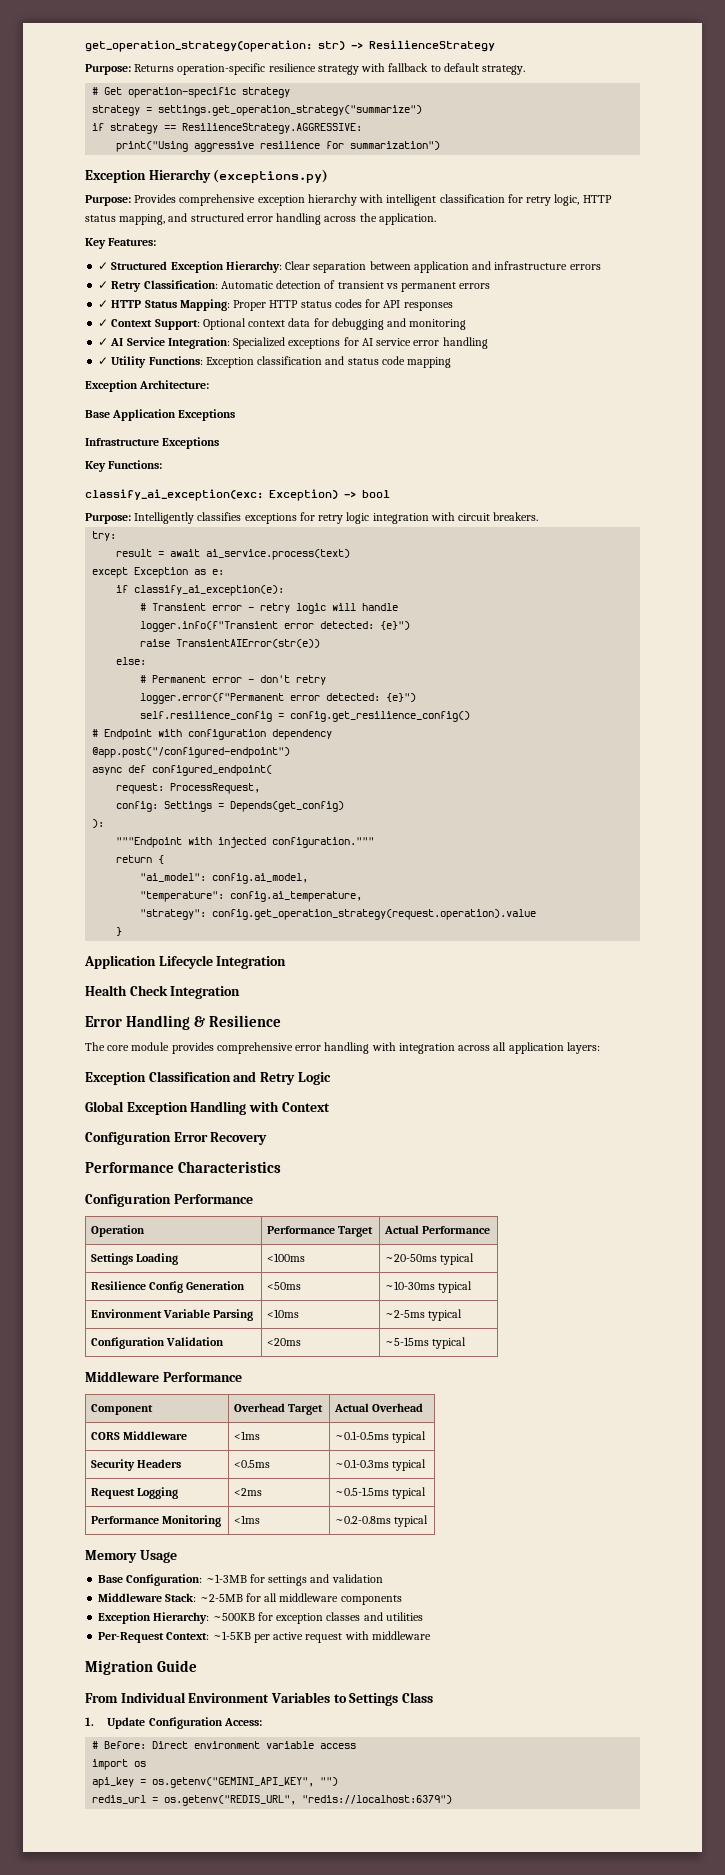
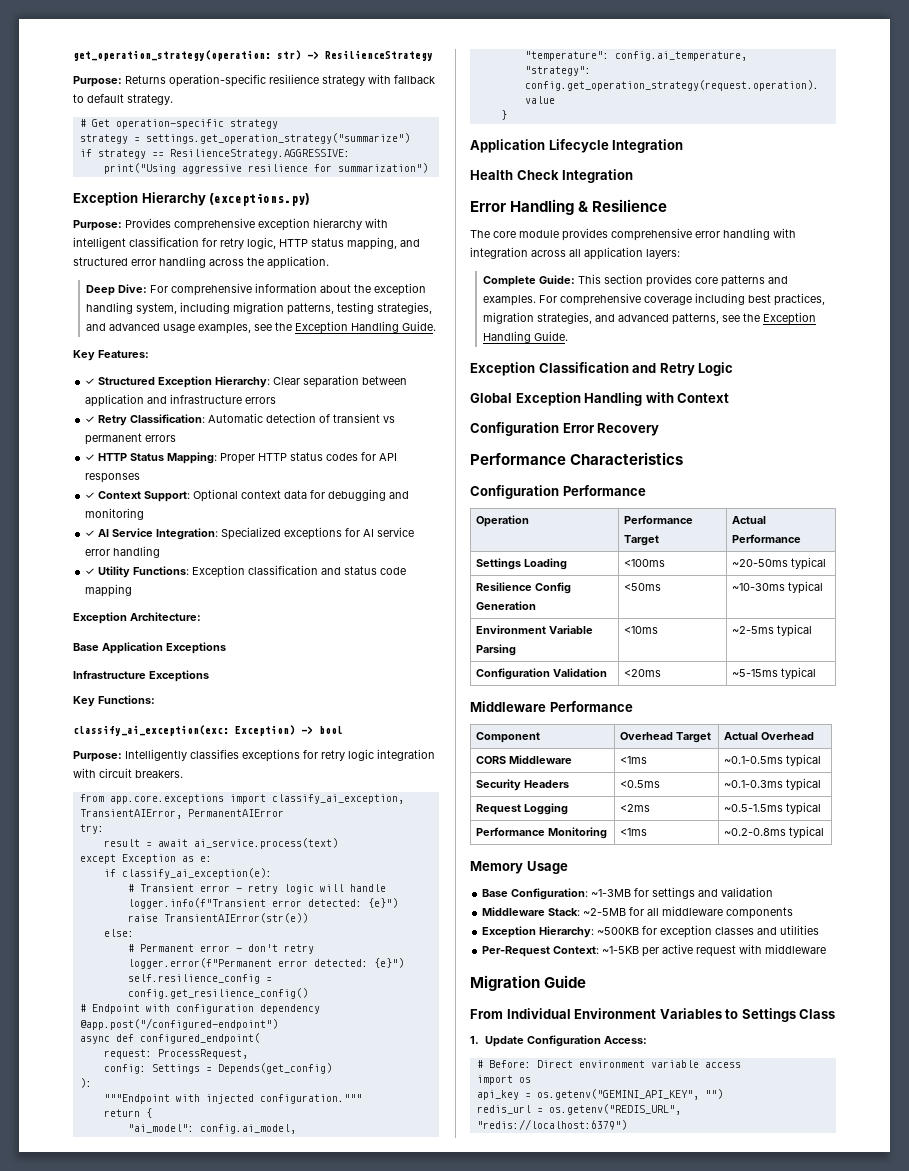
(436, 219) none -> [86,283,427,296] [86,302,433,315] [86,321,437,334] // Deep Dive: For comprehensive information about the exception handling system, including migration patterns, testing strategies, and advanced usage examples, see the Exception Handling Guide.
(539, 516) none -> [79,794,404,804] [79,809,284,819] // from app.core.exceptions import classify_ai_exception, TransientAIError, PermanentAIError
(600, 1048) none -> [483,274,789,287] [483,293,826,306] [483,312,817,325] [483,331,569,343] // Complete Guide: This section provides core patterns and examples. For comprehensive coverage including best practices, migration strategies, and advanced patterns, see the Exception Handling Guide.

